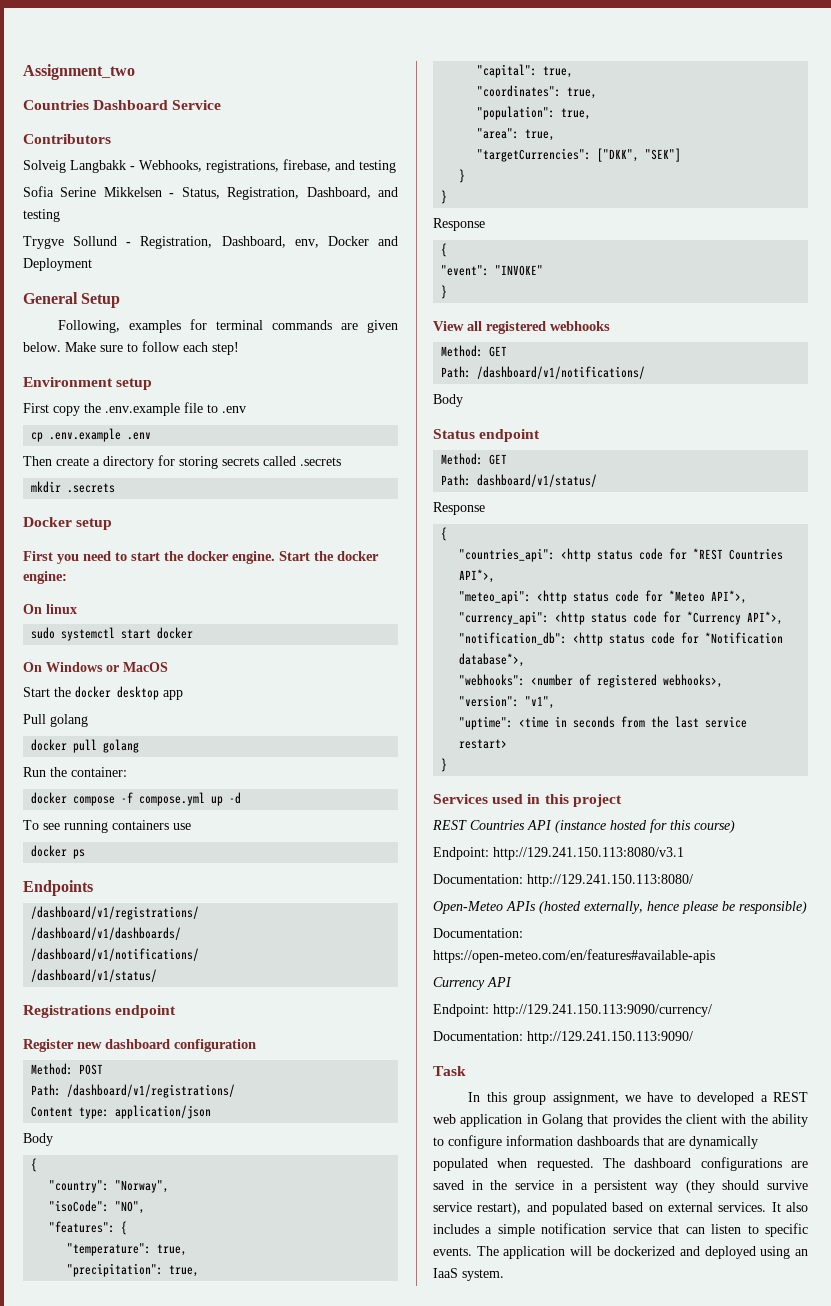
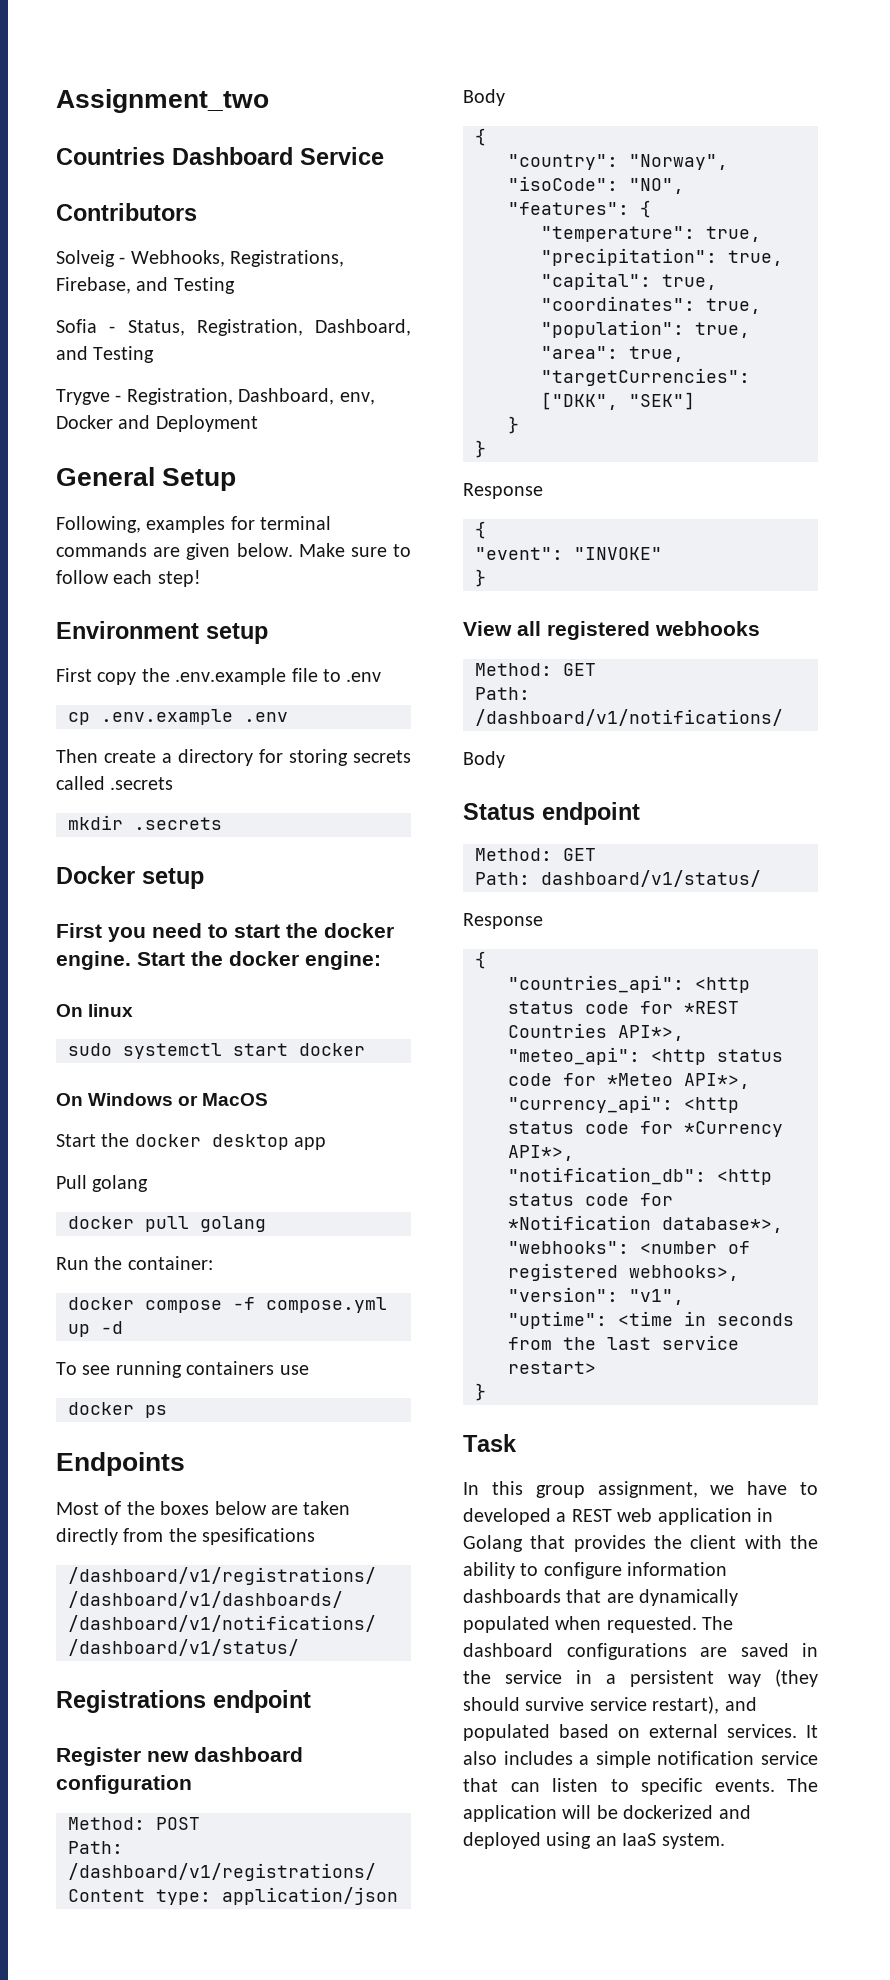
[70,160,126,173] Langbakk -> (115, 258) none
[206,159,396,173] registrations, firebase, and testing -> [230,250,345,267] [56,277,235,294] Registrations, Firebase, and Testing
[60,187,162,197] Serine Mikkelsen -> (97, 326) none
[23,209,60,222] testing -> [93,346,155,363] Testing
[73,236,118,246] Sollund -> (110, 397) none
(93, 888) none -> [56,1501,351,1515] [56,1528,316,1545] // Most of the boxes below are taken directly from the spesifications
[433,794,622,807] [432,819,735,833] [433,847,684,860] [433,874,693,887] [433,901,807,914] [433,928,523,938] [433,949,715,963] [433,977,512,990] [433,1004,712,1017] [433,1031,693,1044] // Services used in this project // REST Countries API (instance hosted for this course) // Endpoint: http://129.241.150.113:8080/v3.1 // Documentation: http://129.241.150.113:8080/ // Open-Meteo APIs (hosted externally, hence please be responsible) // Documentation: https://open-meteo.com/en/features#available-apis // Currency API // Endpoint: http://129.241.150.113:9090/currency/ // Documentation: http://129.241.150.113:9090/ -> (486, 1392) none

